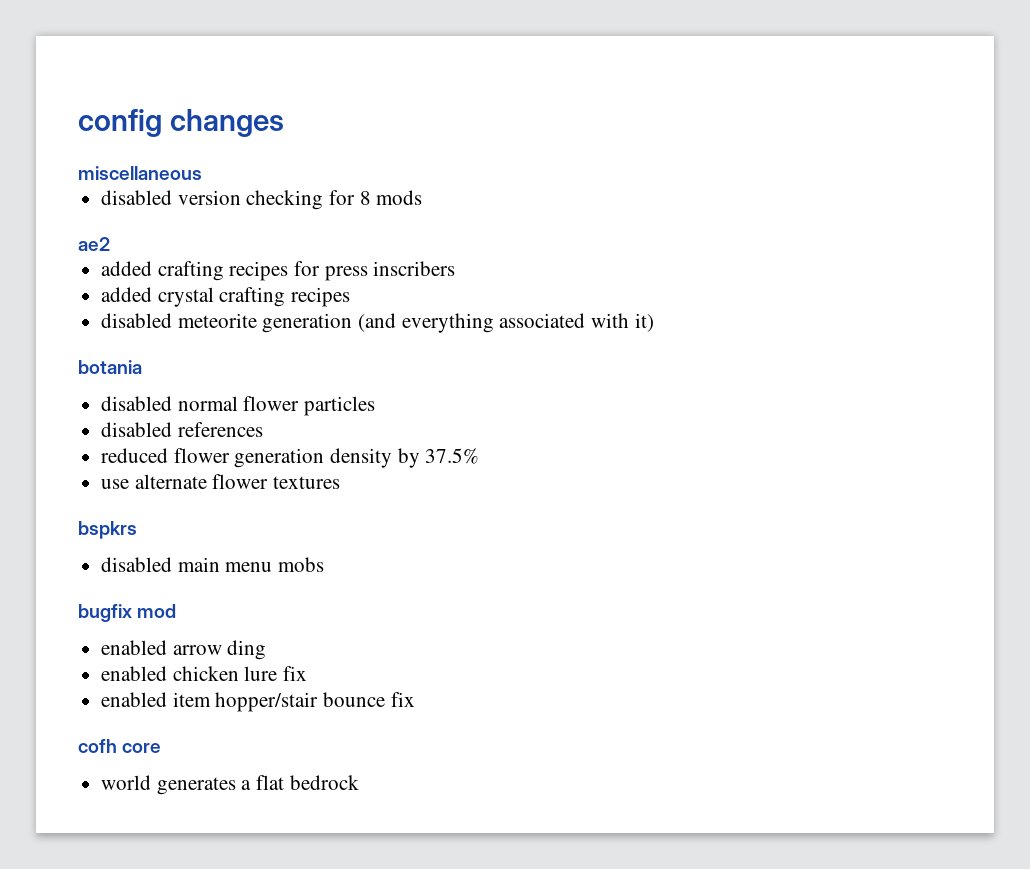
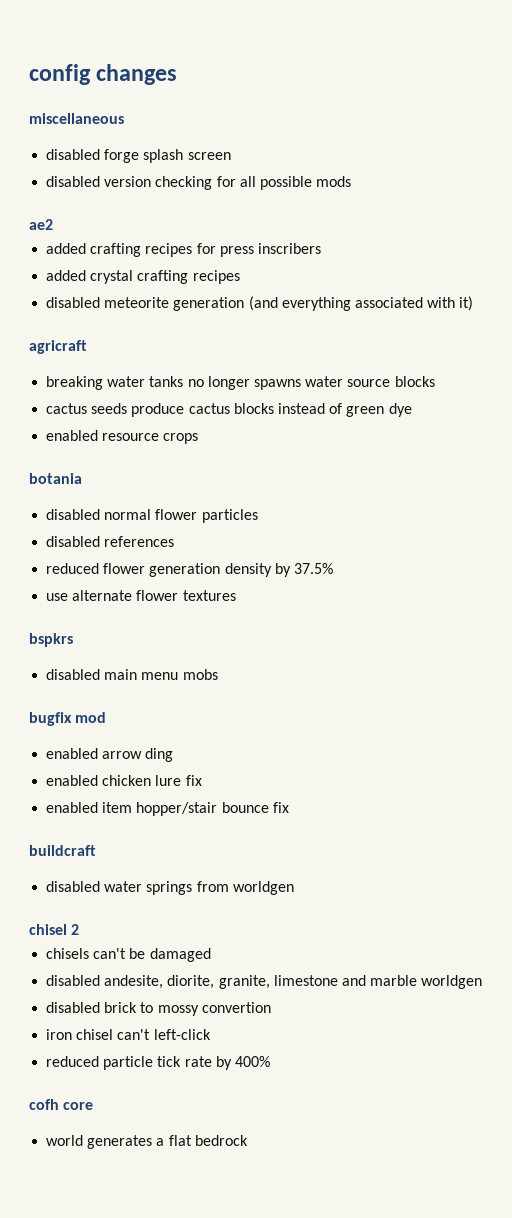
(202, 173) none -> [46,149,231,163] // disabled forge splash screen
[359,191,371,205] 8 -> [239,176,312,190] all possible
(654, 322) none -> [29,340,87,354] [46,376,435,390] [46,403,412,417] [46,430,199,444] // agricraft // breaking water tanks no longer spawns water source blocks // cactus seeds produce cactus blocks instead of green dye // enabled resource crops
(415, 699) none -> [29,845,96,856] [46,881,294,895] [29,924,80,935] [46,948,211,962] [46,975,483,989] [46,1002,271,1016] [46,1029,211,1040] [46,1056,270,1070] // buildcraft // disabled water springs from worldgen // chisel 2 // chisels can't be damaged // disabled andesite, diorite, granite, limestone and marble worldgen // disabled brick to mossy convertion // iron chisel can't left-click // reduced particle tick rate by 400%

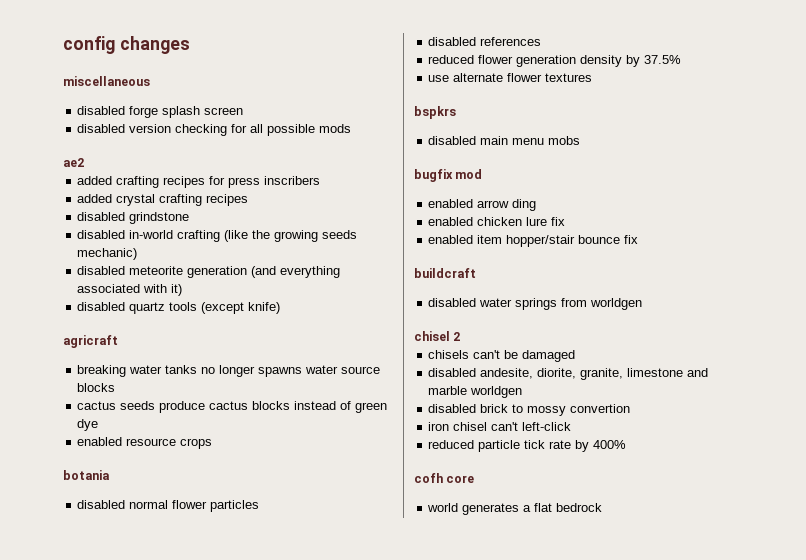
(240, 277) none -> [77,212,190,224] [77,230,358,242] [77,248,138,260] // disabled grindstone // disabled in-world crafting (like the growing seeds mechanic)
(474, 303) none -> [77,302,281,314] // disabled quartz tools (except knife)

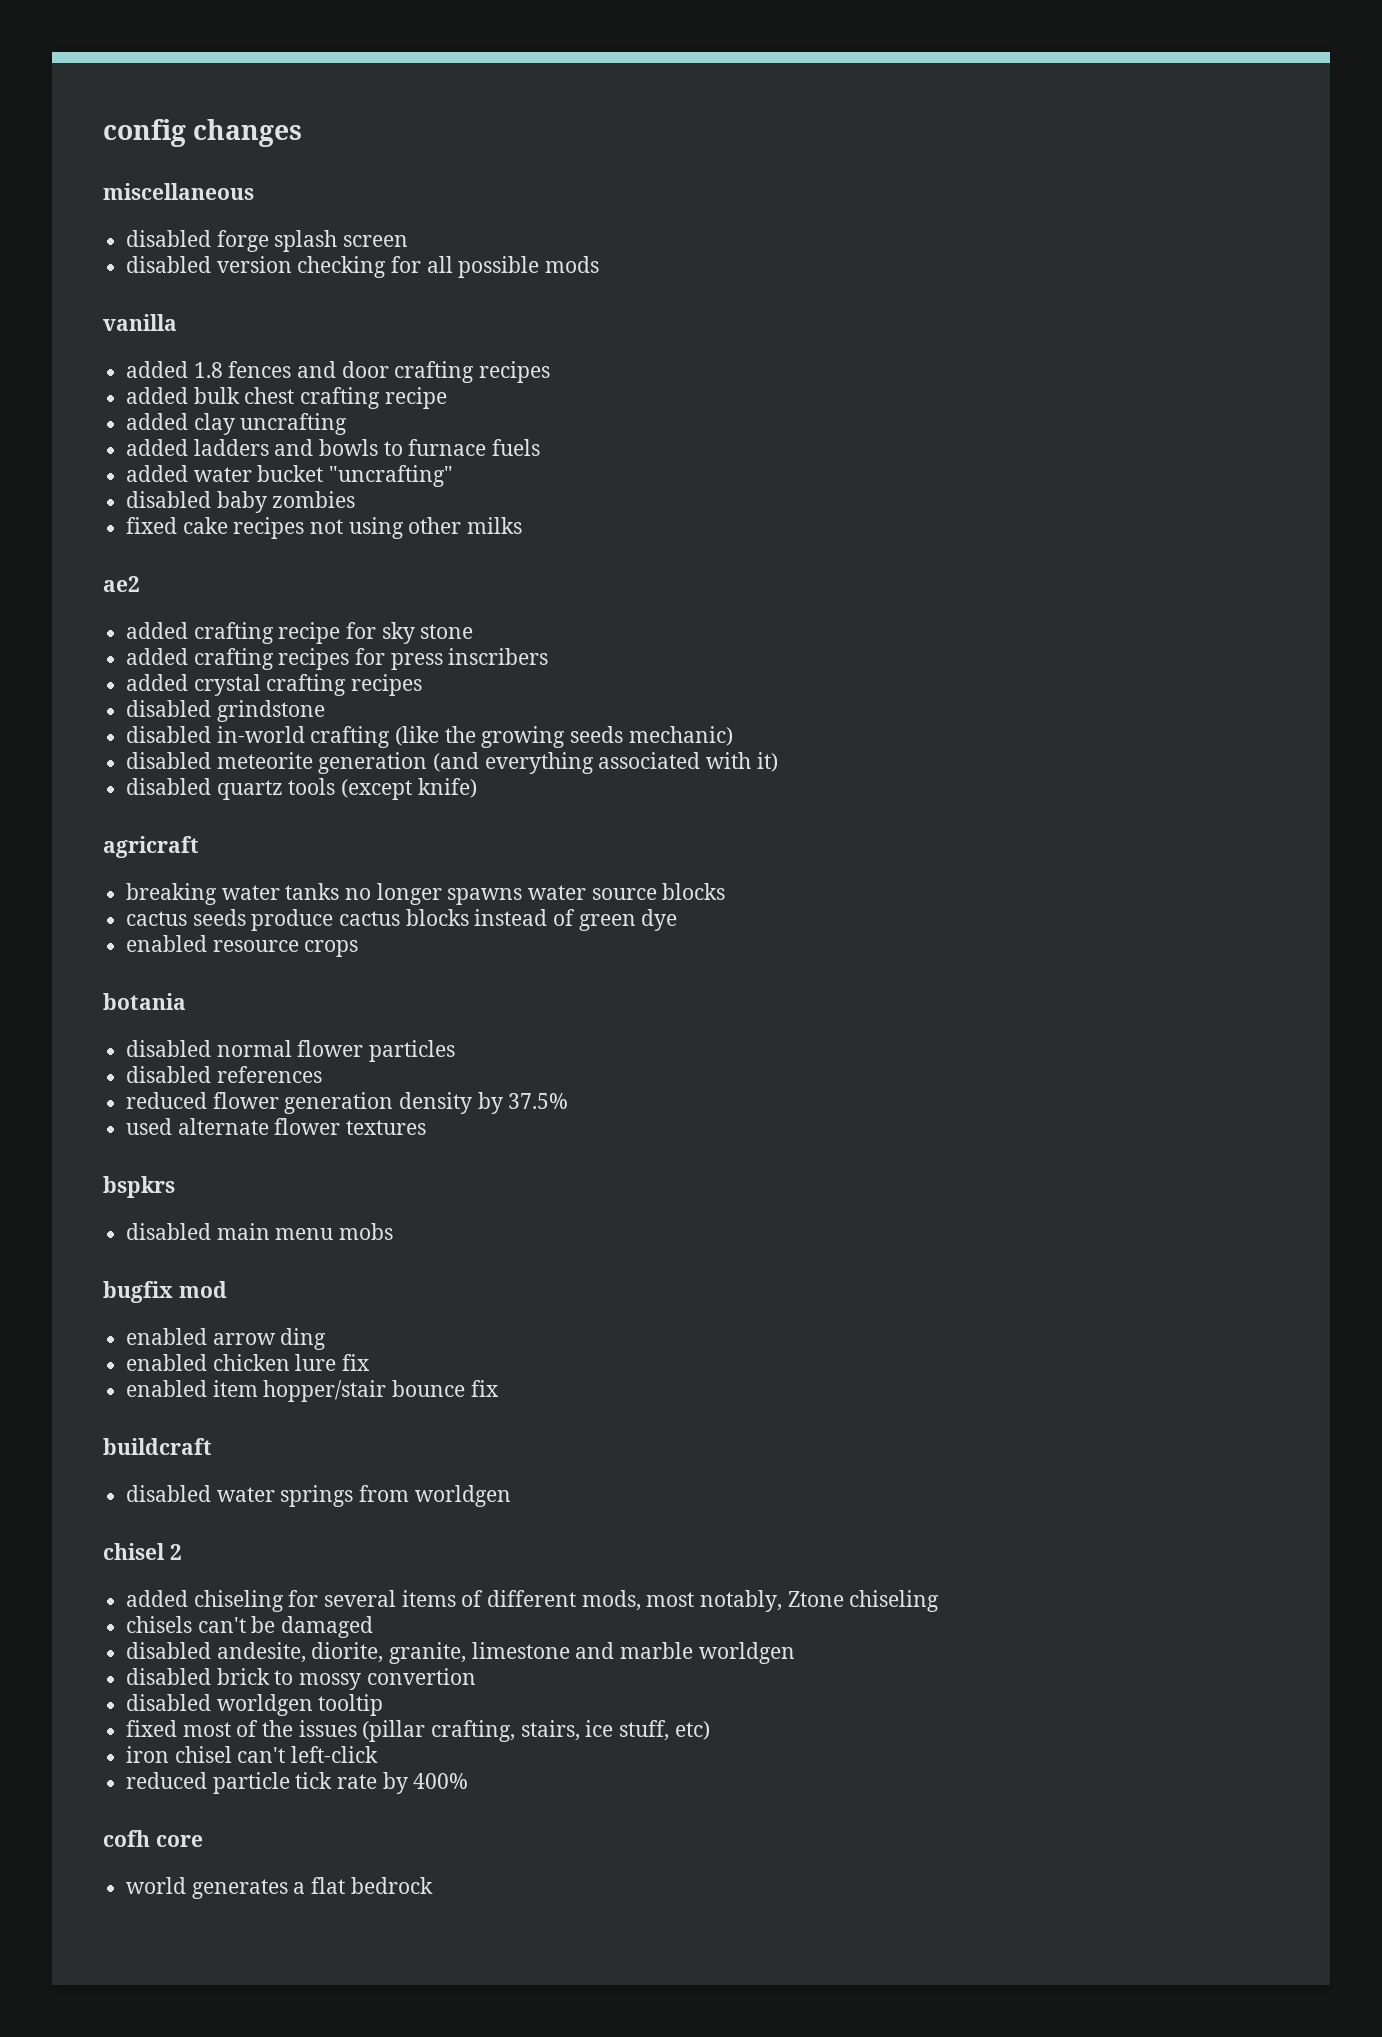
[63,158,84,167] ae2 -> [103,314,177,331] [126,361,551,383] [126,387,447,409] [126,413,348,435] [126,439,541,456] [126,465,454,487] [126,491,356,513] [126,517,523,539] [103,576,140,592] [126,622,474,644] vanilla // added 1.8 fences and door crafting recipes // added bulk chest crafting recipe // added clay uncrafting // added ladders and bowls to furnace fuels // added water bucket "uncrafting" // disabled baby zombies // fixed cake recipes not using other milks // ae2 // added crafting recipe for sky stone
[428,75,450,82] use -> [126,1118,173,1135] used
(461, 336) none -> [126,1590,940,1612] // added chiseling for several items of different mods, most notably, Ztone chiseling
(631, 408) none -> [126,1694,384,1716] [126,1720,710,1742] // disabled worldgen tooltip // fixed most of the issues (pillar crafting, stairs, ice stuff, etc)

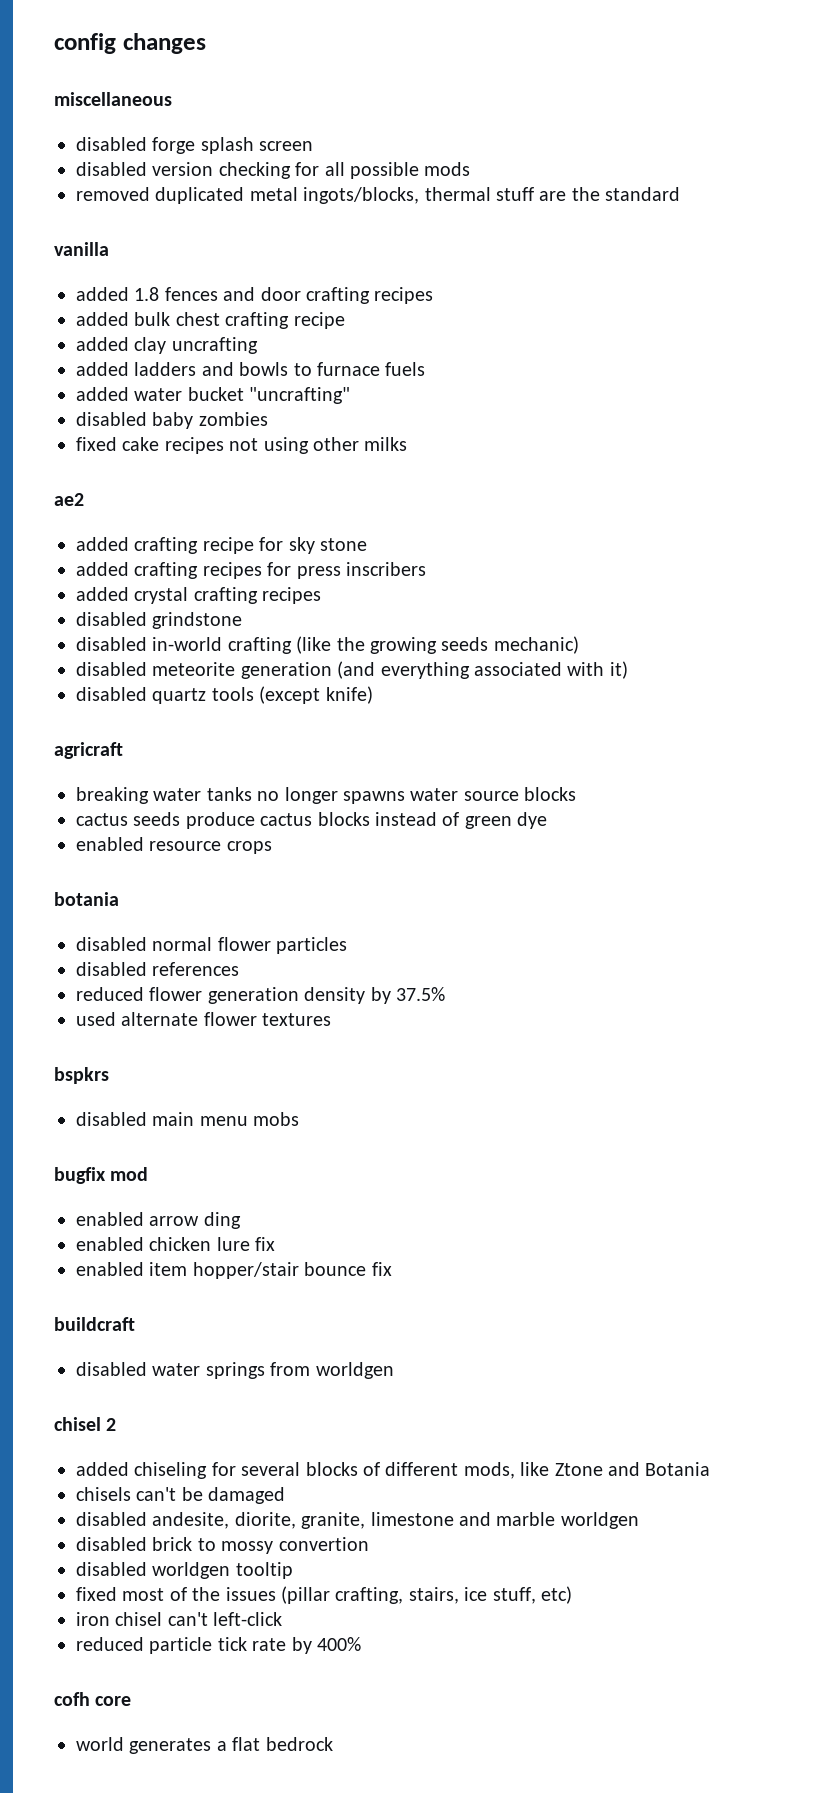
(600, 264) none -> [76,187,681,204] // removed duplicated metal ingots/blocks, thermal stuff are the standard
[401,1590,456,1607] items -> [305,1462,358,1476] blocks
[646,1590,940,1612] most notably, Ztone chiseling -> [520,1462,711,1476] like Ztone and Botania

